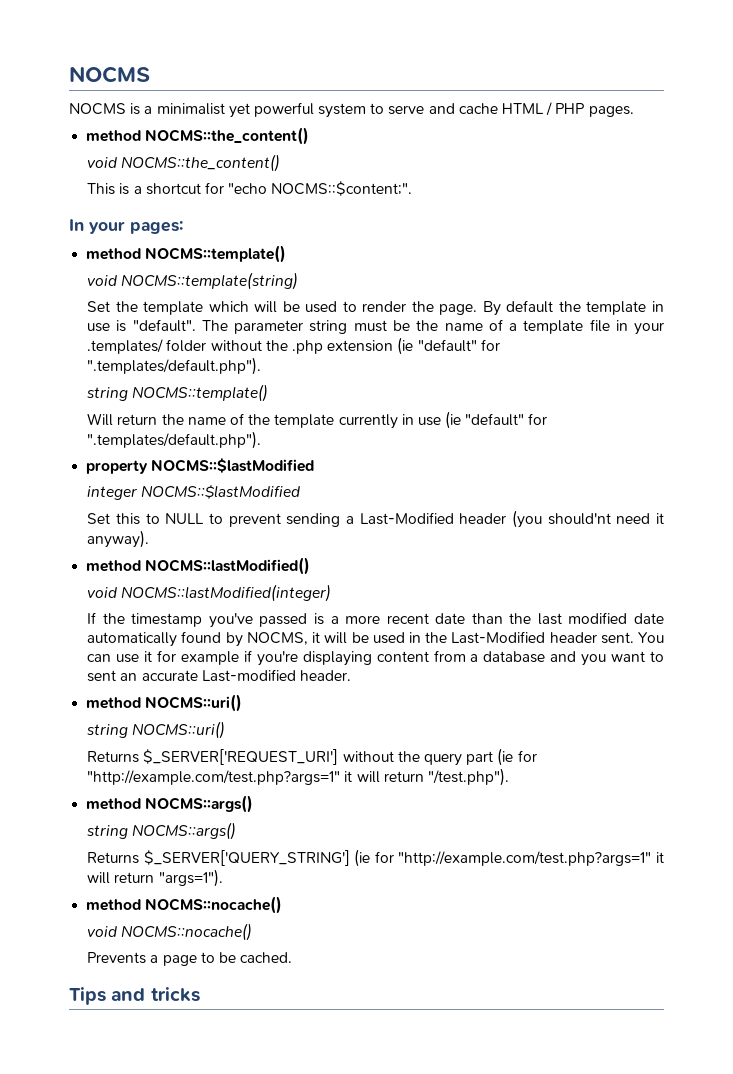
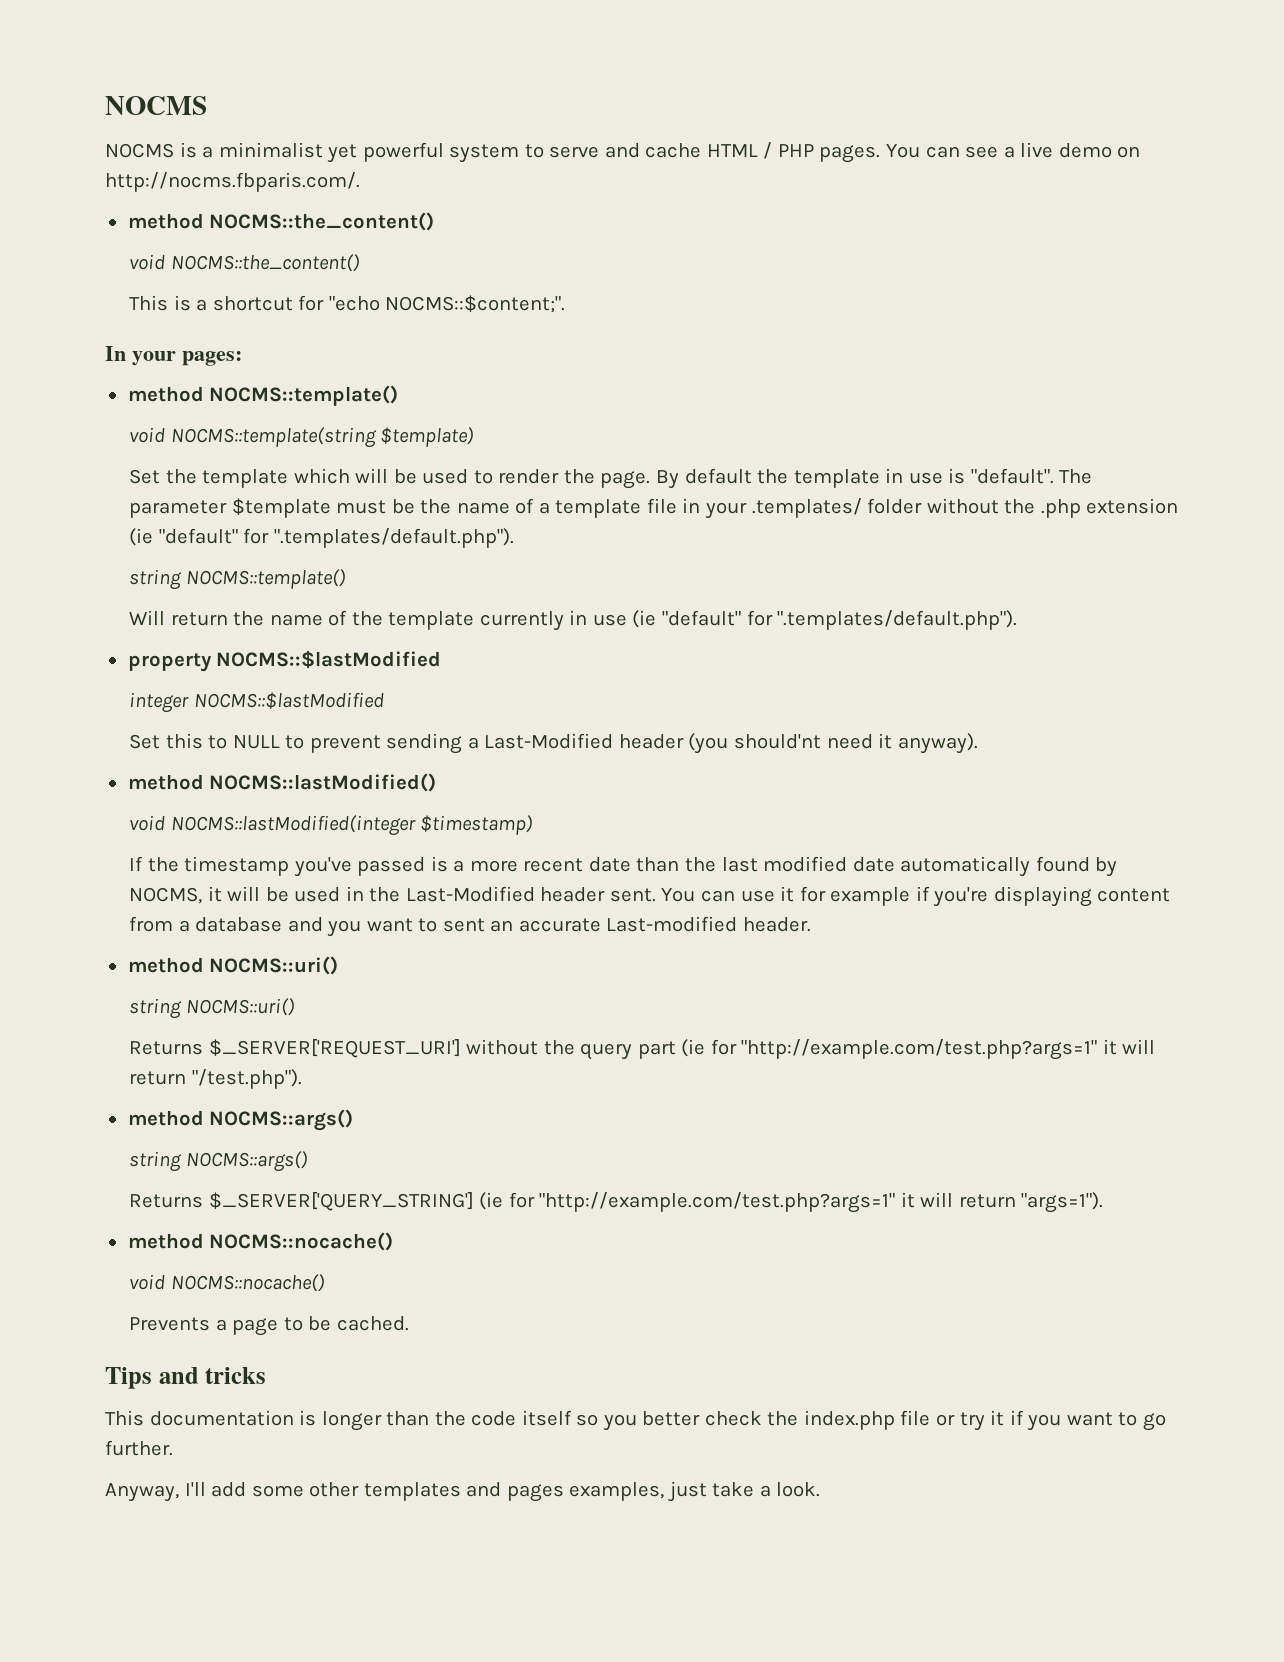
(634, 111) none -> [886,142,1141,158] [105,172,360,192] You can see a live demo on http://nocms.fbparis.com/.
[121,272,299,290] NOCMS::template(string) -> [170,427,475,448] NOCMS::template(string $template)
[309,320,348,334] string -> [231,498,331,518] $template
[121,584,332,602] NOCMS::lastModified(integer) -> [170,815,534,836] NOCMS::lastModified(integer $timestamp)
(200, 994) none -> [105,1410,1166,1431] [105,1440,173,1456] [105,1481,821,1502] // This documentation is longer than the code itself so you better check the index.php file or try it if you want to go further. // Anyway, I'll add some other templates and pages examples, just take a look.

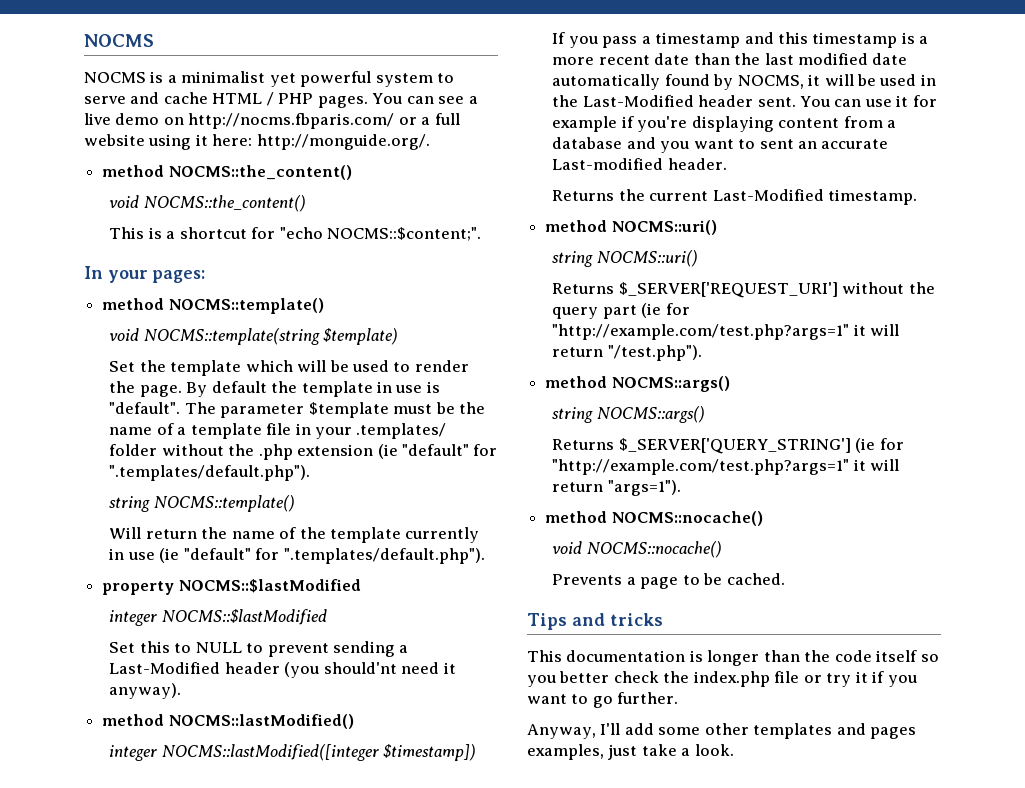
[105,172,360,192] http://nocms.fbparis.com/. -> [188,113,460,129] [84,134,430,150] http://nocms.fbparis.com/ or a full website using it here: http://monguide.org/.
[129,815,534,836] [129,856,426,877] void NOCMS::lastModified(integer $timestamp) // If the timestamp you've passed -> [109,744,477,761] [552,32,898,48] integer NOCMS::lastModified([integer $timestamp]) // If you pass a timestamp and this timestamp
(811, 924) none -> [552,189,918,205] // Returns the current Last-Modified timestamp.

